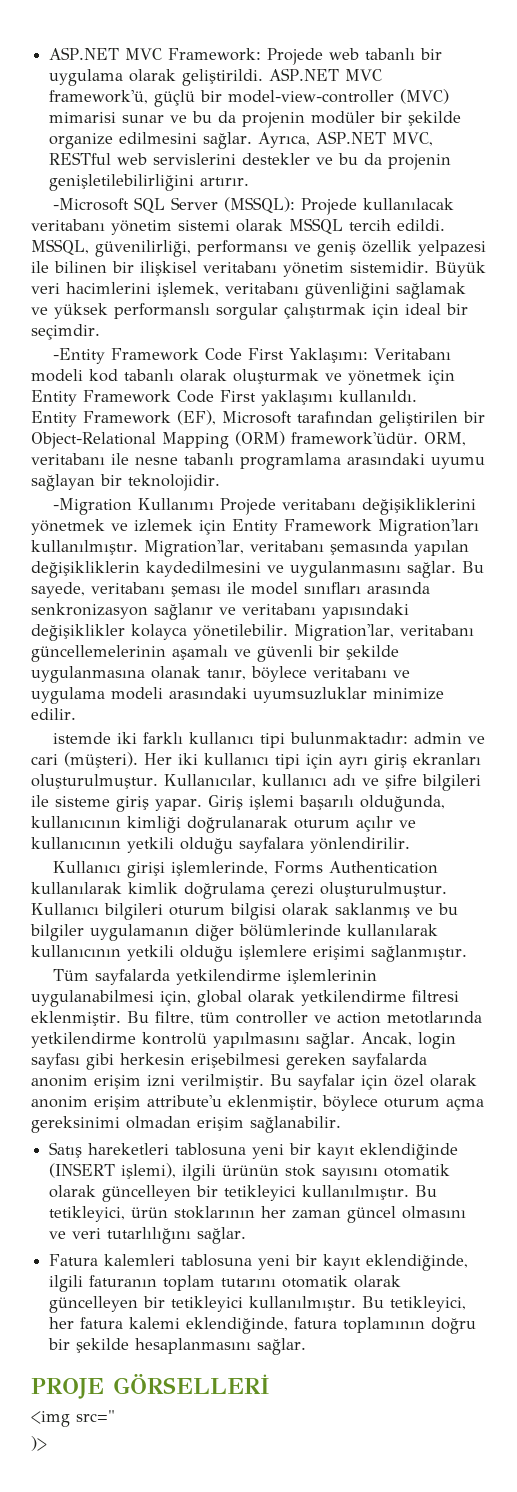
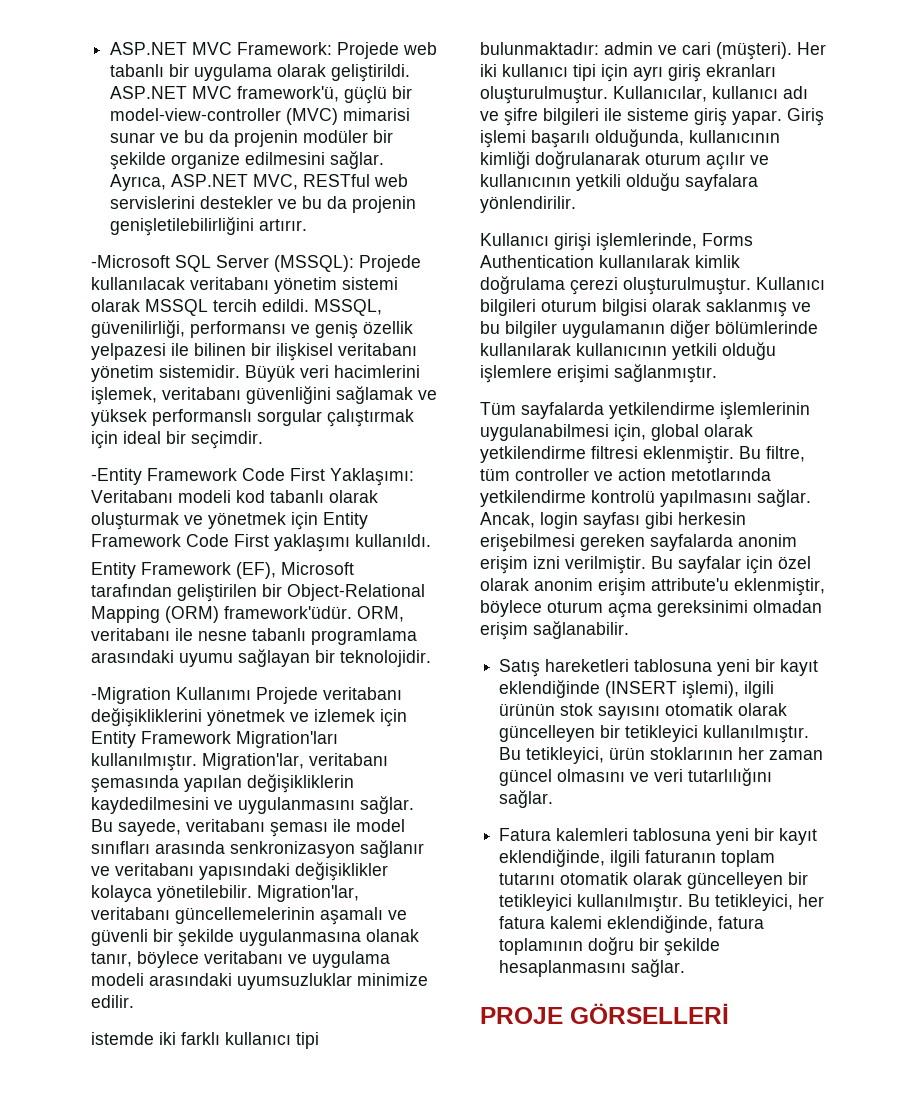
[31,1410,115,1427] [31,1436,47,1451] // <img src=" // )> -> (729, 1013) none

